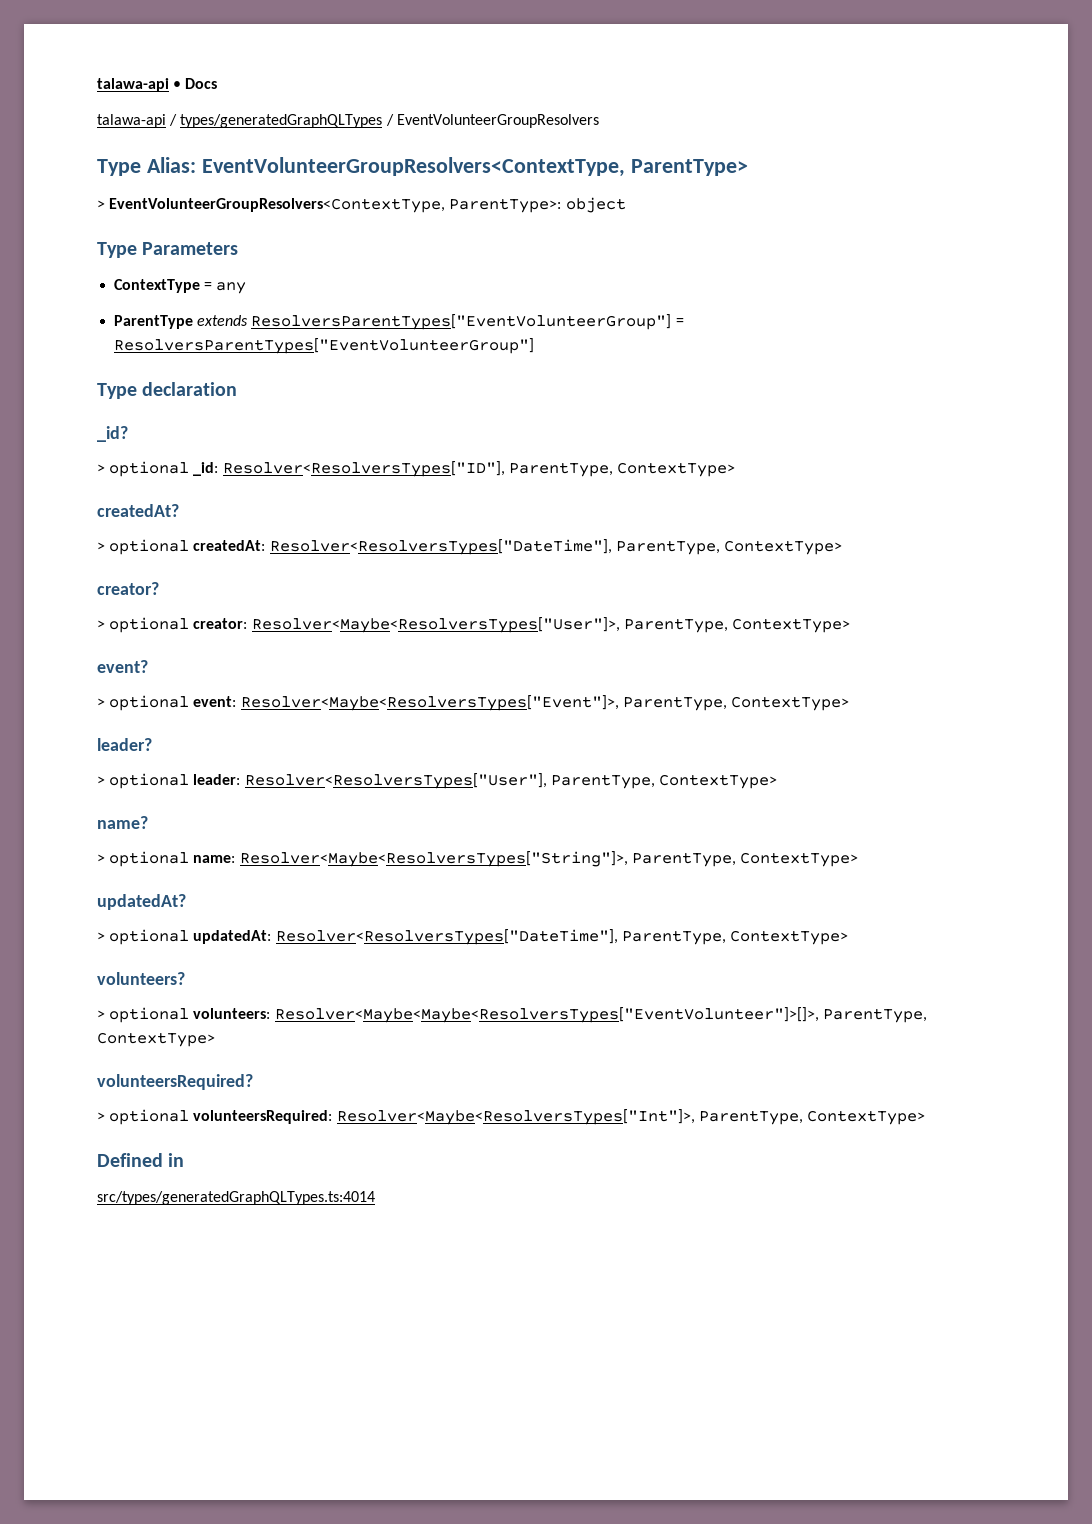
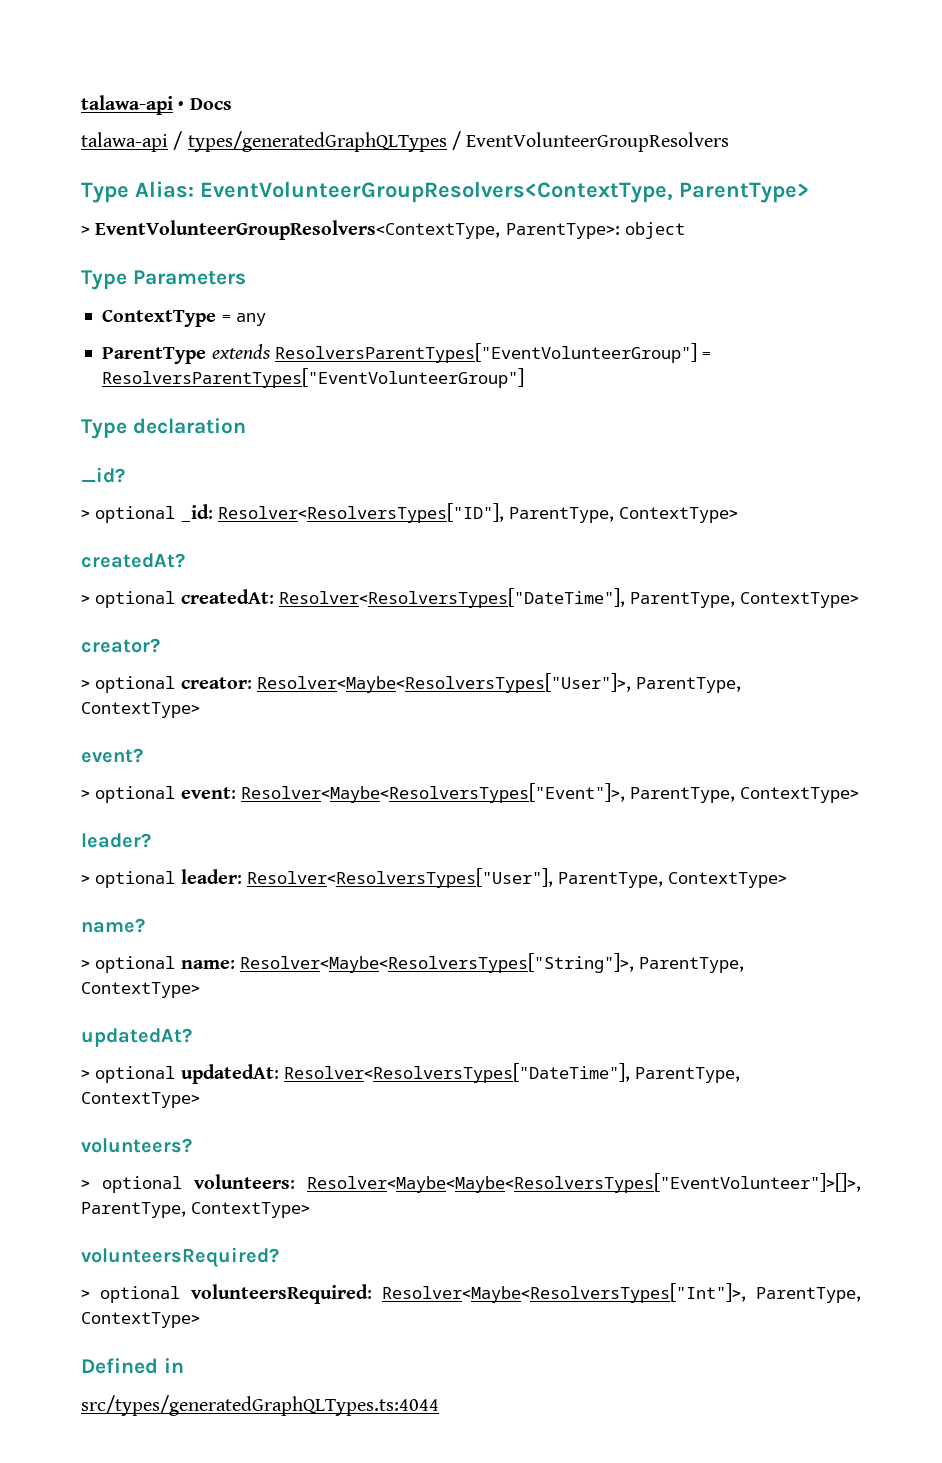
[97,1191,375,1205] src/types/generatedGraphQLTypes.ts:4014 -> [81,1395,439,1416] src/types/generatedGraphQLTypes.ts:4044

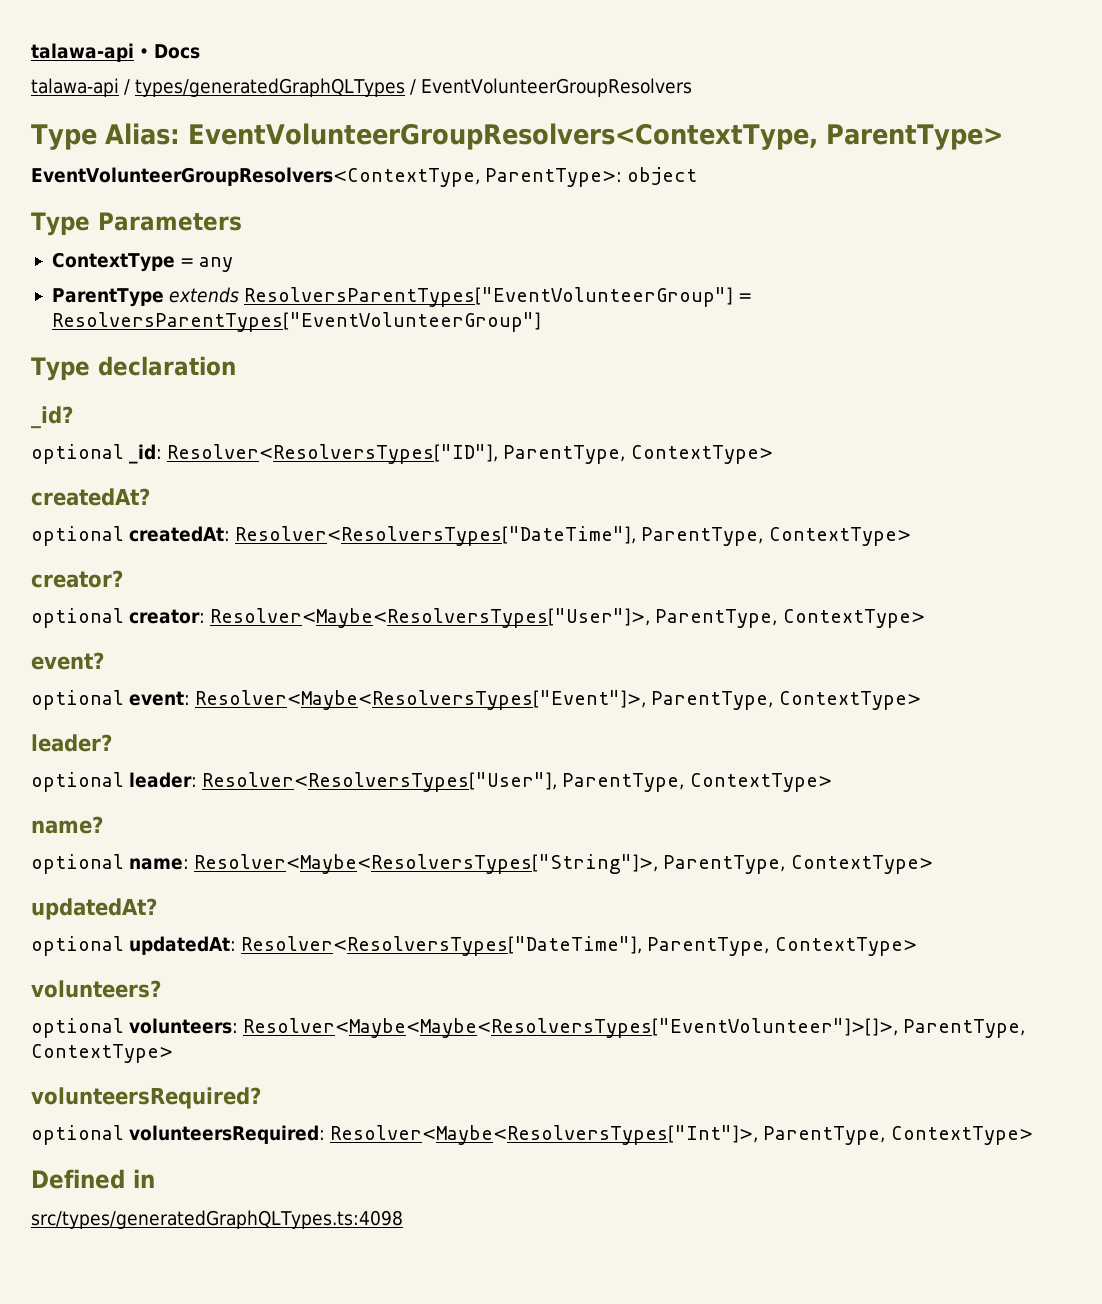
[81,226,90,235] > -> (1003, 137) none
[81,510,90,519] > -> (73, 417) none
[81,595,90,604] > -> (150, 497) none
[81,680,90,689] > -> (123, 579) none
[81,790,90,799] > -> (104, 661) none
[81,875,90,884] > -> (112, 743) none
[81,960,90,969] > -> (103, 825) none
[81,1070,90,1079] > -> (157, 909) none
[81,1180,90,1189] > -> (161, 989) none
[81,1290,90,1299] > -> (261, 1098) none
[81,1395,439,1416] src/types/generatedGraphQLTypes.ts:4044 -> [31,1210,403,1229] src/types/generatedGraphQLTypes.ts:4098

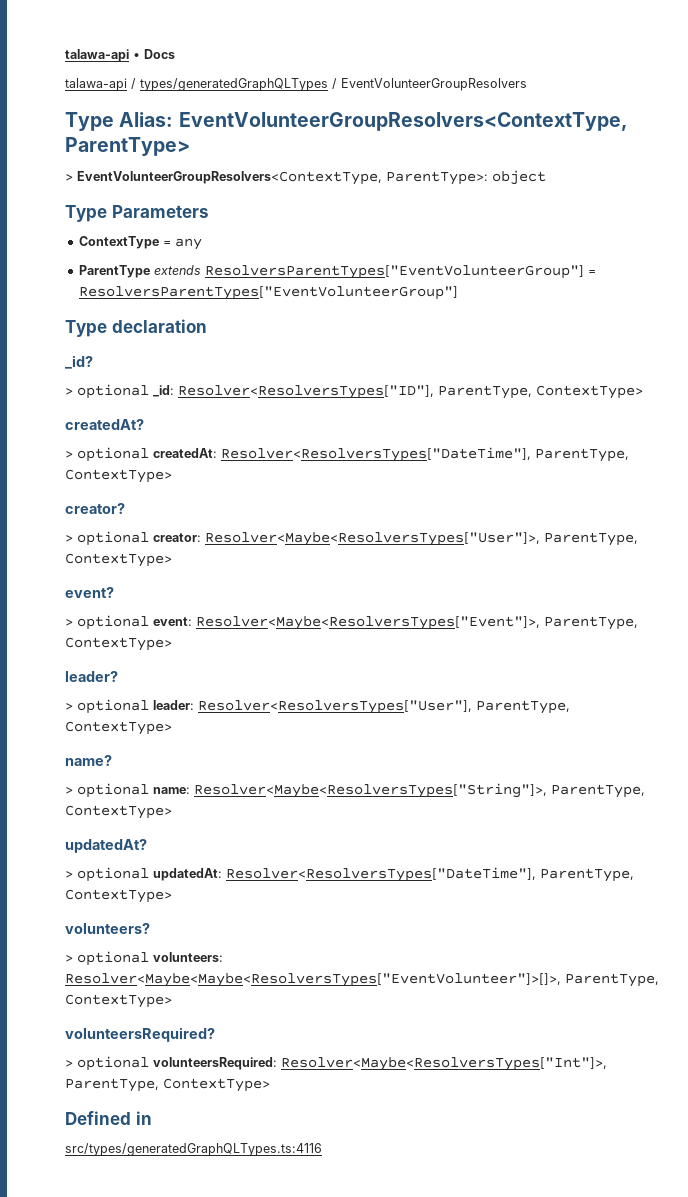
(1003, 137) none -> [65,174,73,181] >
(73, 417) none -> [65,388,73,395] >
(150, 497) none -> [65,451,73,458] >
(123, 579) none -> [65,535,73,542] >
(104, 661) none -> [65,619,73,626] >
(112, 743) none -> [65,703,73,710] >
(103, 825) none -> [65,787,73,794] >
(157, 909) none -> [65,871,73,878] >
(161, 989) none -> [65,955,73,962] >
(261, 1098) none -> [65,1060,73,1067] >
[31,1210,403,1229] src/types/generatedGraphQLTypes.ts:4098 -> [65,1143,322,1156] src/types/generatedGraphQLTypes.ts:4116

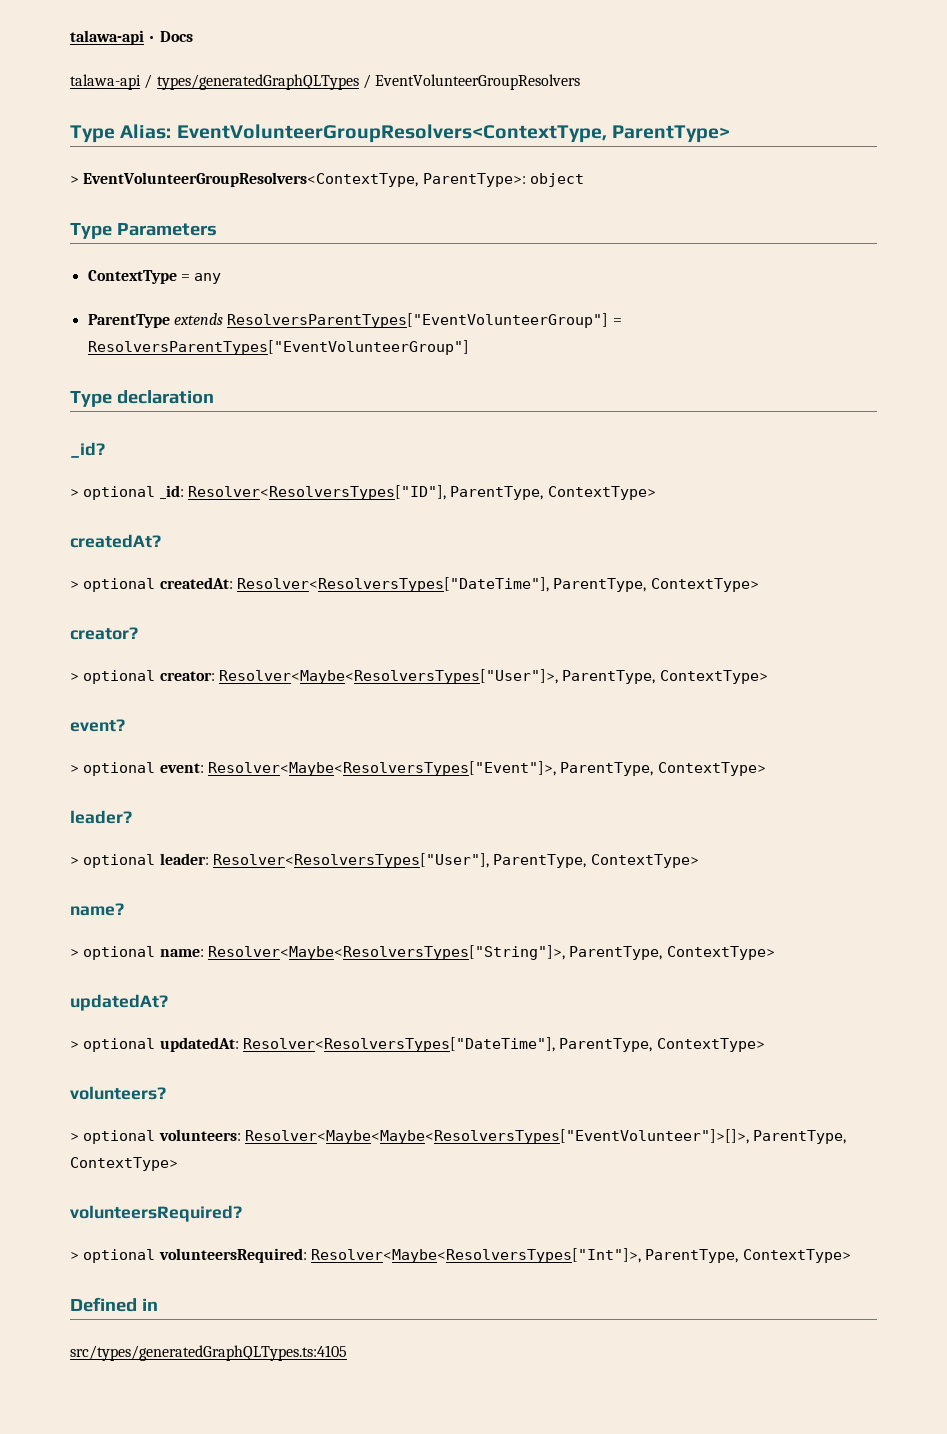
[65,1143,322,1156] src/types/generatedGraphQLTypes.ts:4116 -> [70,1345,347,1361] src/types/generatedGraphQLTypes.ts:4105

